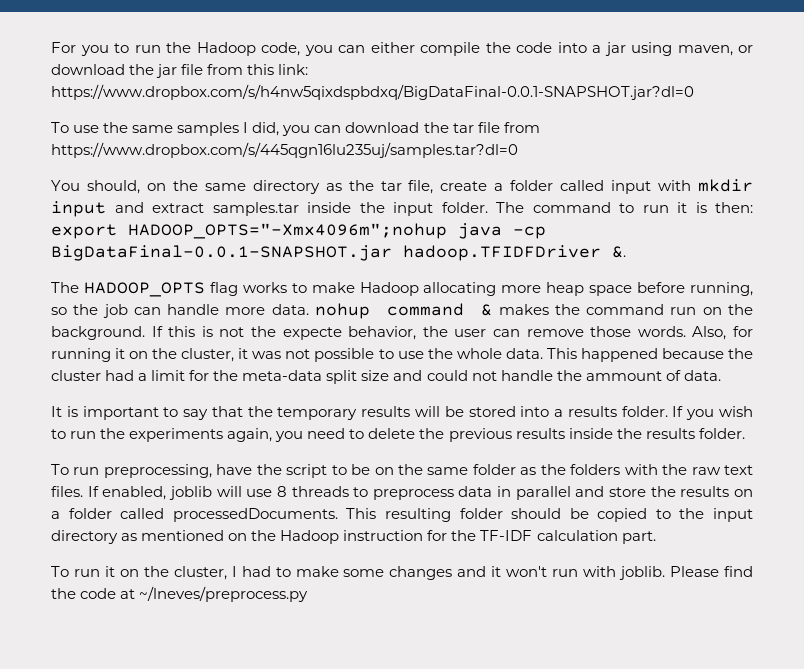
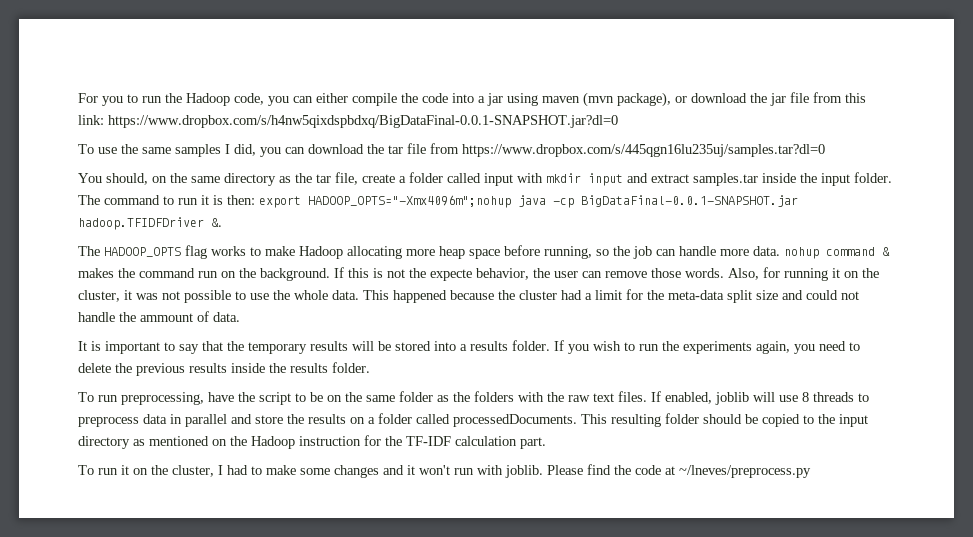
[677,45,733,56] maven, -> [542,92,671,107] maven (mvn package),

